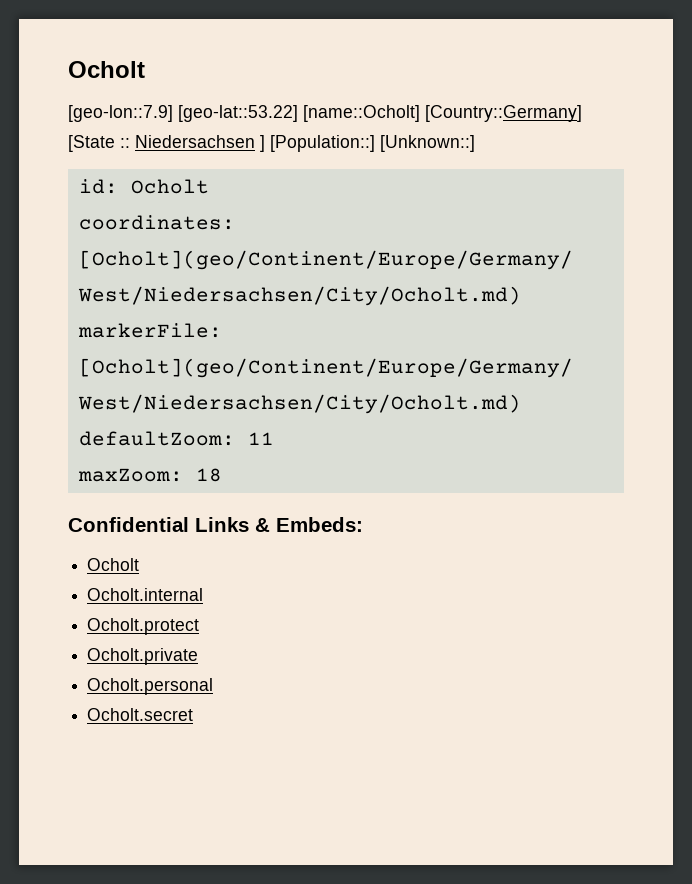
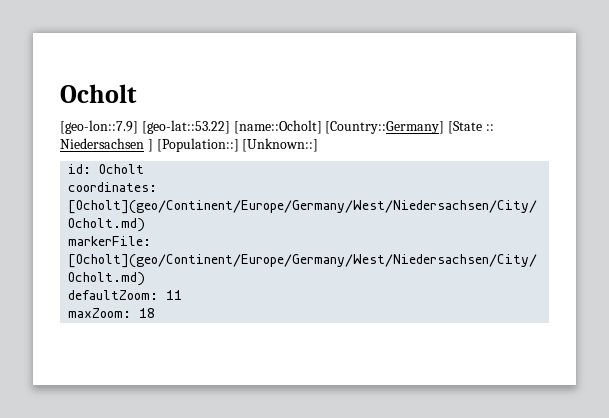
[68,517,363,532] [87,558,140,571] [87,588,204,601] [87,618,200,635] [87,648,199,665] [87,678,214,695] [87,708,194,721] // Confidential Links & Embeds: // Ocholt // Ocholt.internal // Ocholt.protect // Ocholt.private // Ocholt.personal // Ocholt.secret -> (156, 313) none

